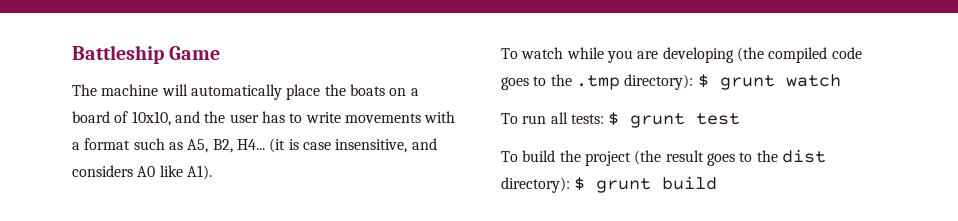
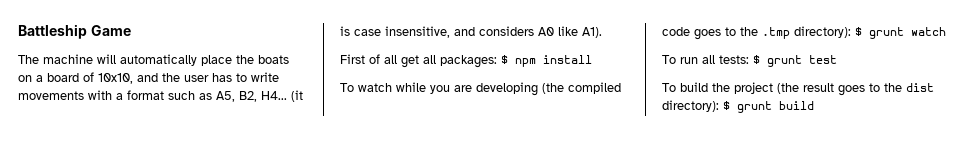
(212, 172) none -> [340,54,592,68] // First of all get all packages: $ npm install

